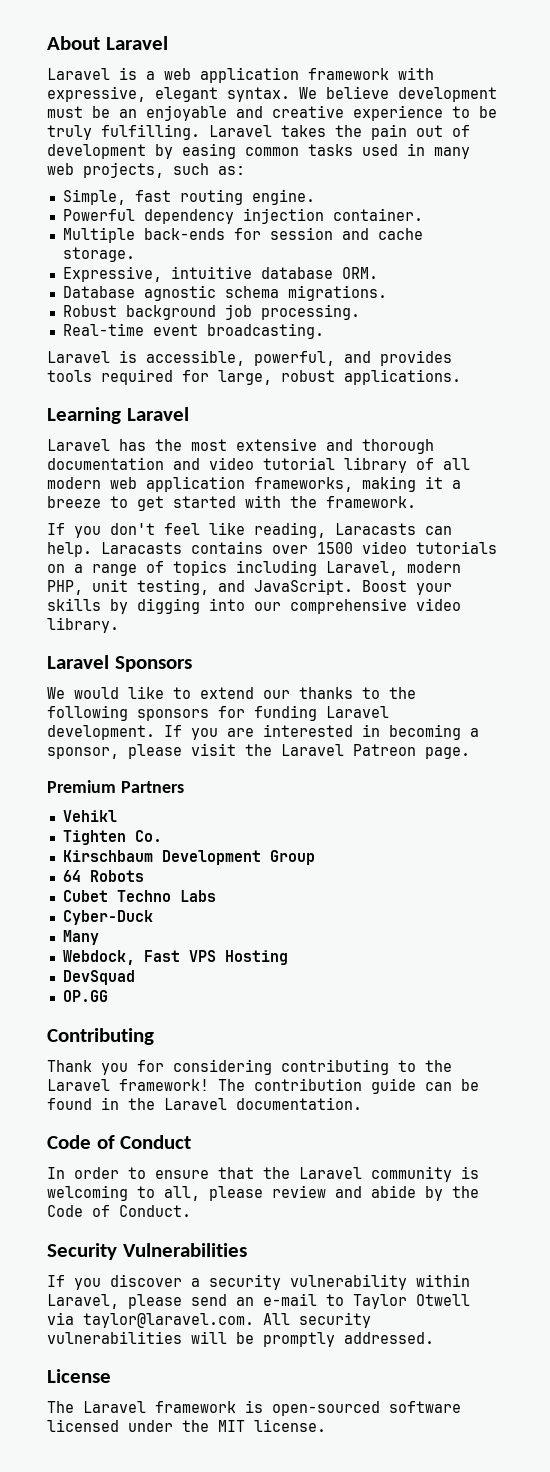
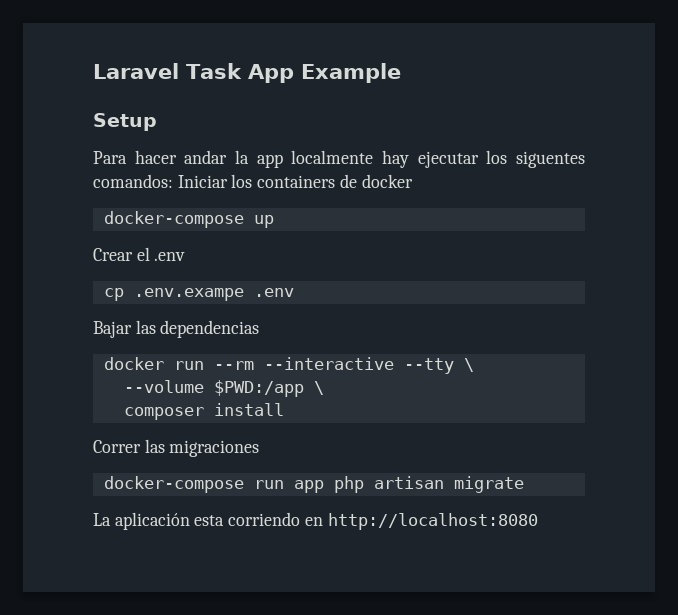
[47,36,168,50] [47,67,434,83] [47,86,497,102] [47,105,497,121] [47,124,470,140] [47,143,470,159] [47,162,245,178] [62,189,315,205] [62,208,423,224] [62,227,423,243] [62,247,135,262] [62,266,378,282] [62,285,387,301] [62,304,360,320] [62,323,324,339] [47,350,452,366] [47,369,461,385] [47,407,189,424] [47,438,434,454] [47,457,470,473] [47,476,461,492] [47,495,416,511] [47,522,452,538] [47,541,497,557] [47,560,461,576] [47,579,452,595] [47,598,461,614] [47,617,119,633] [47,655,192,672] [47,686,416,699] [47,705,389,721] [47,724,479,740] [47,743,470,759] [47,780,184,793] [62,810,117,822] [62,830,162,845] [62,850,315,865] [62,870,144,882] [62,890,216,902] [62,910,153,925] [62,930,99,945] [62,950,288,965] [62,970,135,985] [62,990,108,1002] [47,1028,154,1045] [47,1059,452,1075] [47,1078,479,1094] [47,1097,362,1110] [47,1135,192,1149] [47,1166,479,1182] [47,1185,479,1201] [47,1205,191,1217] [47,1243,247,1260] [47,1274,470,1290] [47,1293,470,1309] [47,1312,371,1328] [47,1331,434,1347] [47,1369,111,1383] [47,1400,461,1416] [47,1419,326,1432] About Laravel // Laravel is a web application framework with expressive, elegant syntax. We believe development must be an enjoyable and creative experience to be truly fulfilling. Laravel takes the pain out of development by easing common tasks used in many web projects, such as: // Simple, fast routing engine. // Powerful dependency injection container. // Multiple back-ends for session and cache storage. // Expressive, intuitive database ORM. // Database agnostic schema migrations. // Robust background job processing. // Real-time event broadcasting. // Laravel is accessible, powerful, and provides tools required for large, robust applications. // Learning Laravel // Laravel has the most extensive and thorough documentation and video tutorial library of all modern web application frameworks, making it a breeze to get started with the framework. // If you don't feel like reading, Laracasts can help. Laracasts contains over 1500 video tutorials on a range of topics including Laravel, modern PHP, unit testing, and JavaScript. Boost your skills by digging into our comprehensive video library. // Laravel Sponsors // We would like to extend our thanks to the following sponsors for funding Laravel development. If you are interested in becoming a sponsor, please visit the Laravel Patreon page. // Premium Partners // Vehikl // Tighten Co. // Kirschbaum Development Group // 64 Robots // Cubet Techno Labs // Cyber-Duck // Many // Webdock, Fast VPS Hosting // DevSquad // OP.GG // Contributing // Thank you for considering contributing to the Laravel framework! The contribution guide can be found in the Laravel documentation. // Code of Conduct // In order to ensure that the Laravel community is welcoming to all, please review and abide by the Code of Conduct. // Security Vulnerabilities // If you discover a security vulnerability within Laravel, please send an e-mail to Taylor Otwell via taylor@laravel.com. All security vulnerabilities will be promptly addressed. // License // The Laravel framework is open-sourced software licensed under the MIT license. -> [93,63,401,83] [93,113,157,131] [93,150,585,168] [93,174,413,188] [103,211,274,228] [93,247,186,261] [103,288,294,301] [93,320,260,338] [103,357,474,374] [123,380,324,397] [123,403,284,420] [93,439,260,457] [103,476,524,493] [93,512,538,530] Laravel Task App Example // Setup // Para hacer andar la app localmente hay ejecutar los siguentes comandos: Iniciar los containers de docker // docker-compose up // Crear el .env // cp .env.exampe .env // Bajar las dependencias // docker run --rm --interactive --tty \ // --volume $PWD:/app \ // composer install // Correr las migraciones // docker-compose run app php artisan migrate // La aplicación esta corriendo en http://localhost:8080

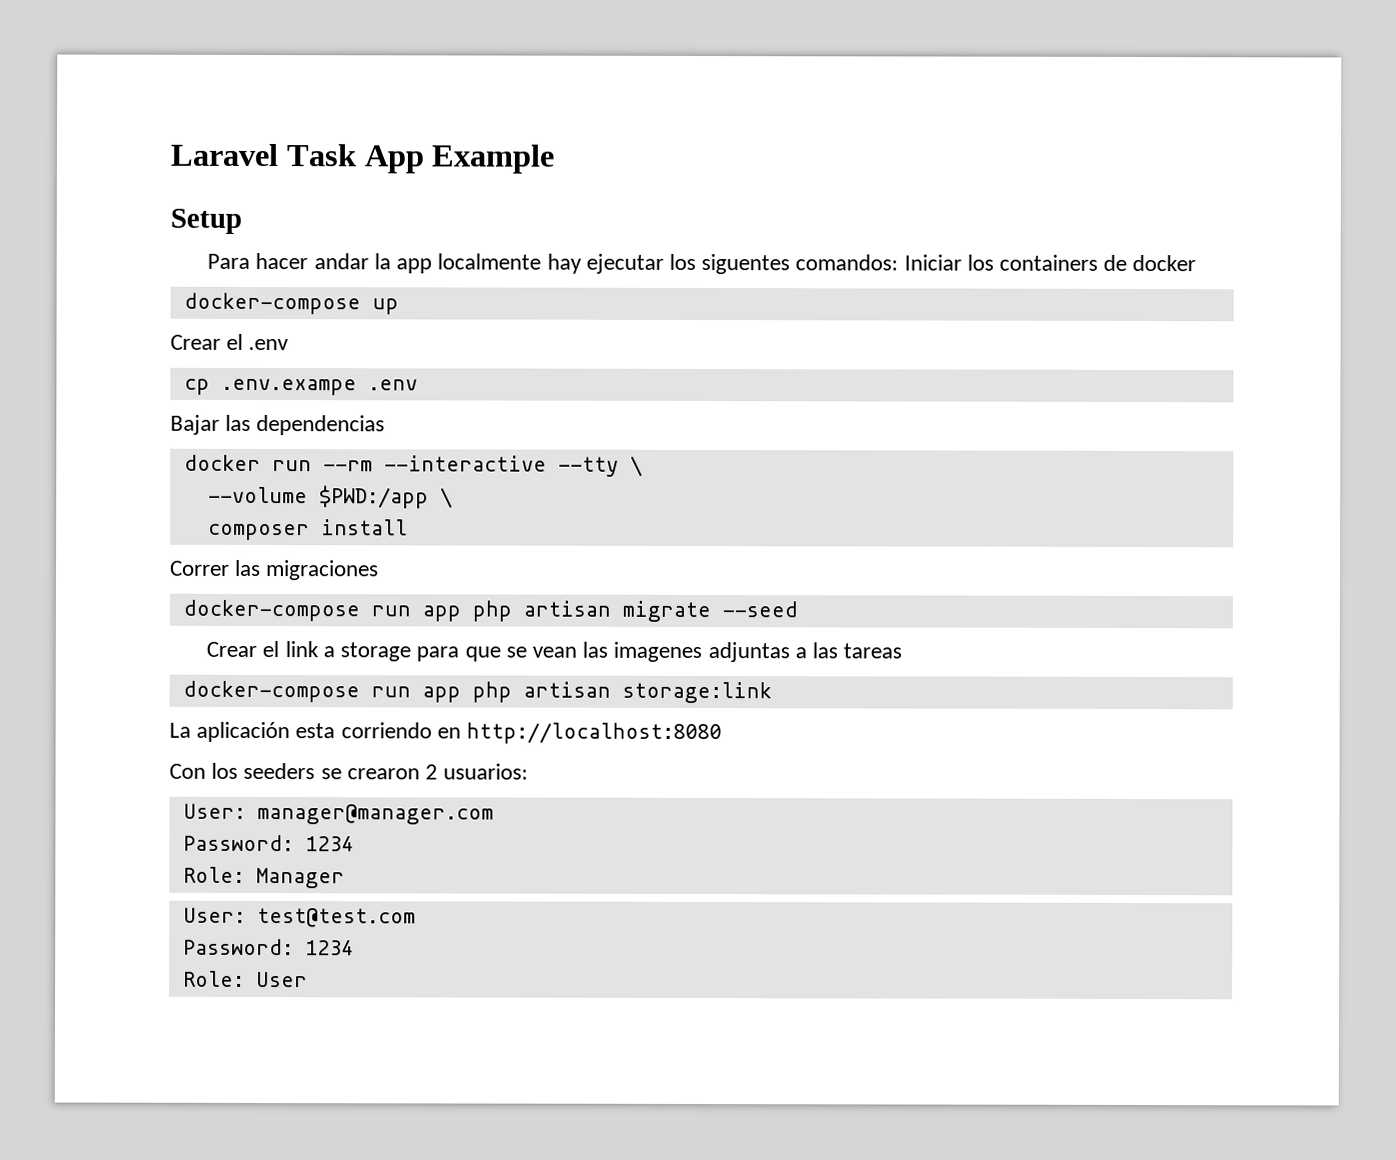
(524, 484) none -> [721,601,798,618] [206,641,903,663] [182,680,772,704] --seed // Crear el link a storage para que se vean las imagenes adjuntas a las tareas // docker-compose run app php artisan storage:link
(538, 521) none -> [169,762,529,780] [182,803,494,825] [182,834,354,852] [182,866,345,889] [182,907,416,928] [182,938,354,956] [182,970,308,988] // Con los seeders se crearon 2 usuarios: // User: manager@manager.com // Password: 1234 // Role: Manager // User: test@test.com // Password: 1234 // Role: User

